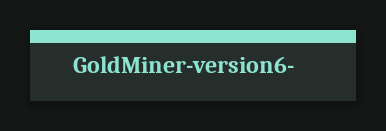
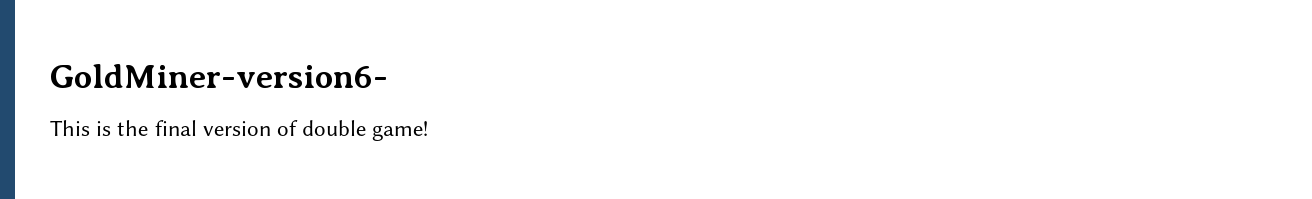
(294, 64) none -> [50,120,429,141] // This is the final version of double game!

